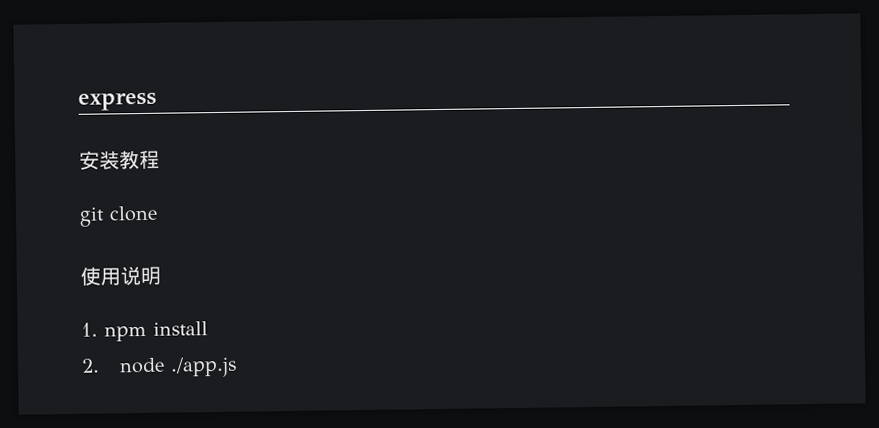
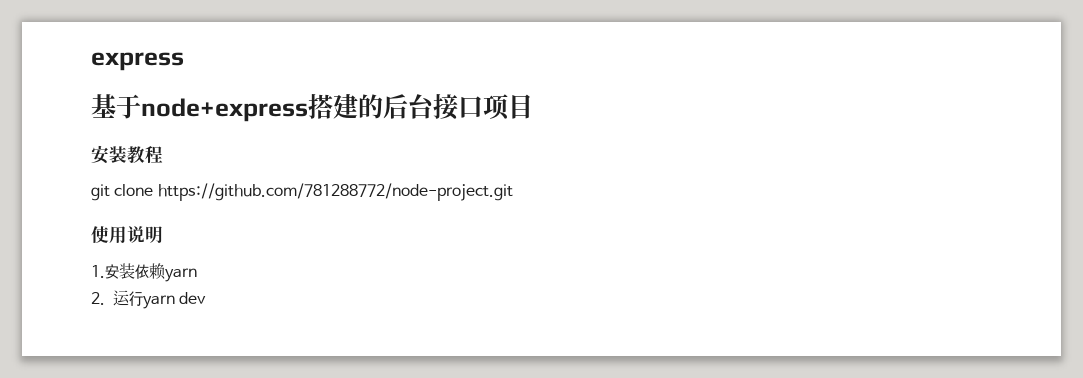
(157, 101) none -> [91,94,533,122] // 基于node+express搭建的后台接口项目
(158, 213) none -> [157,183,513,201] https://github.com/781288772/node-project.git
[104,321,208,342] [81,356,238,378] npm install // 2. node ./app.js -> [105,263,197,282] [91,290,207,309] 安装依赖yarn // 2.运行yarn dev

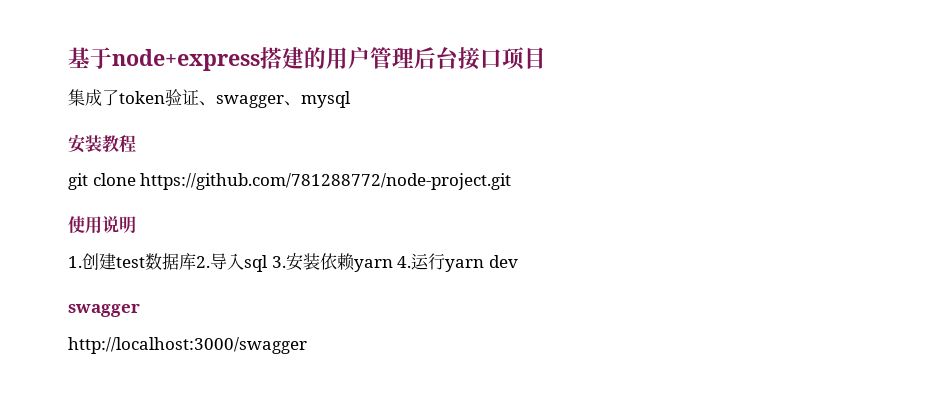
[91,52,184,71] express // -> (68, 57) none
(383, 106) none -> [326,47,414,69] 用户管理
(533, 106) none -> [68,89,351,108] // 集成了token验证、swagger、mysql
(105, 271) none -> [82,253,286,272] 创建test数据库2.导入sql 3.
[91,292,105,305] // 2. -> [397,256,412,268] 4.
(207, 298) none -> [68,304,140,317] [68,337,307,354] // swagger // http://localhost:3000/swagger

